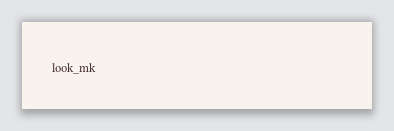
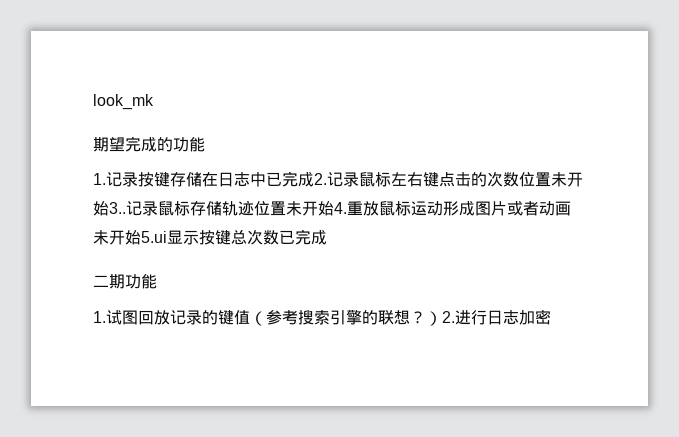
(96, 68) none -> [93,136,205,152] [93,171,583,187] [93,200,571,216] [93,229,327,245] [93,274,157,289] [93,309,551,326] // 期望完成的功能 // 1.记录按键存储在日志中已完成2.记录鼠标左右键点击的次数位置未开始3..记录鼠标存储轨迹位置未开始4.重放鼠标运动形成图片或者动画未开始5.ui显示按键总次数已完成 // 二期功能 // 1.试图回放记录的键值（参考搜索引擎的联想？）2.进行日志加密

